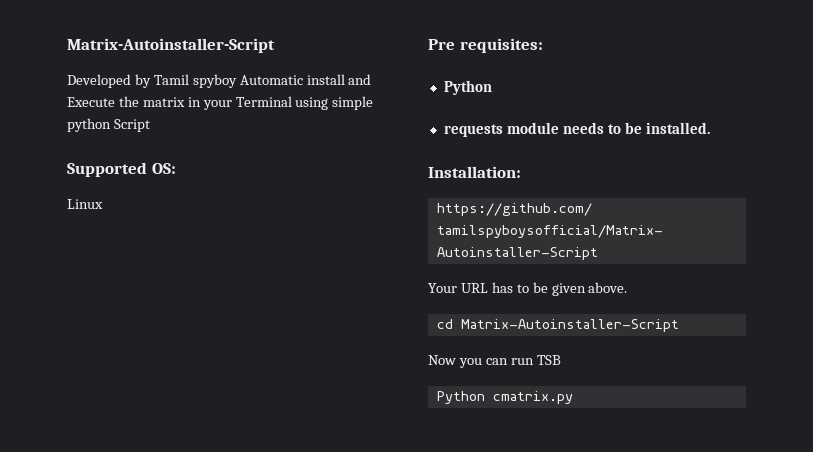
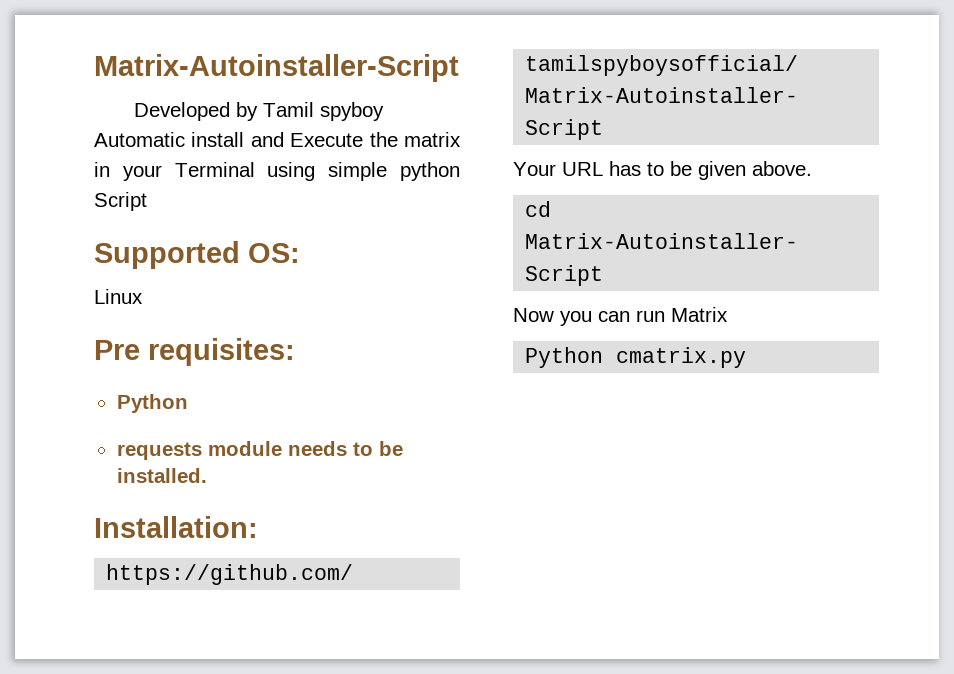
[536,355,561,365] TSB -> [671,307,728,322] Matrix

